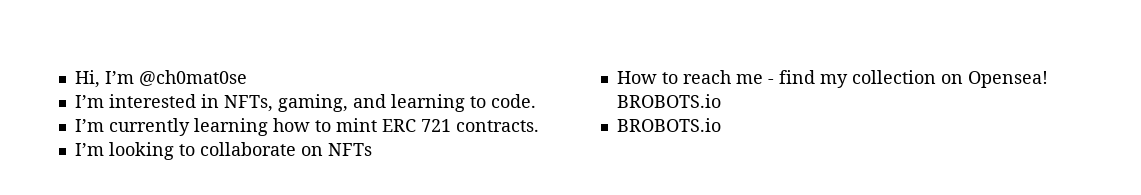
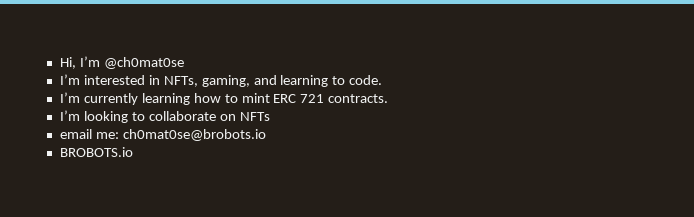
[616,70,1048,88] [616,94,721,108] How to reach me - find my collection on Opensea! BROBOTS.io -> [59,129,266,141] email me: ch0mat0se@brobots.io

